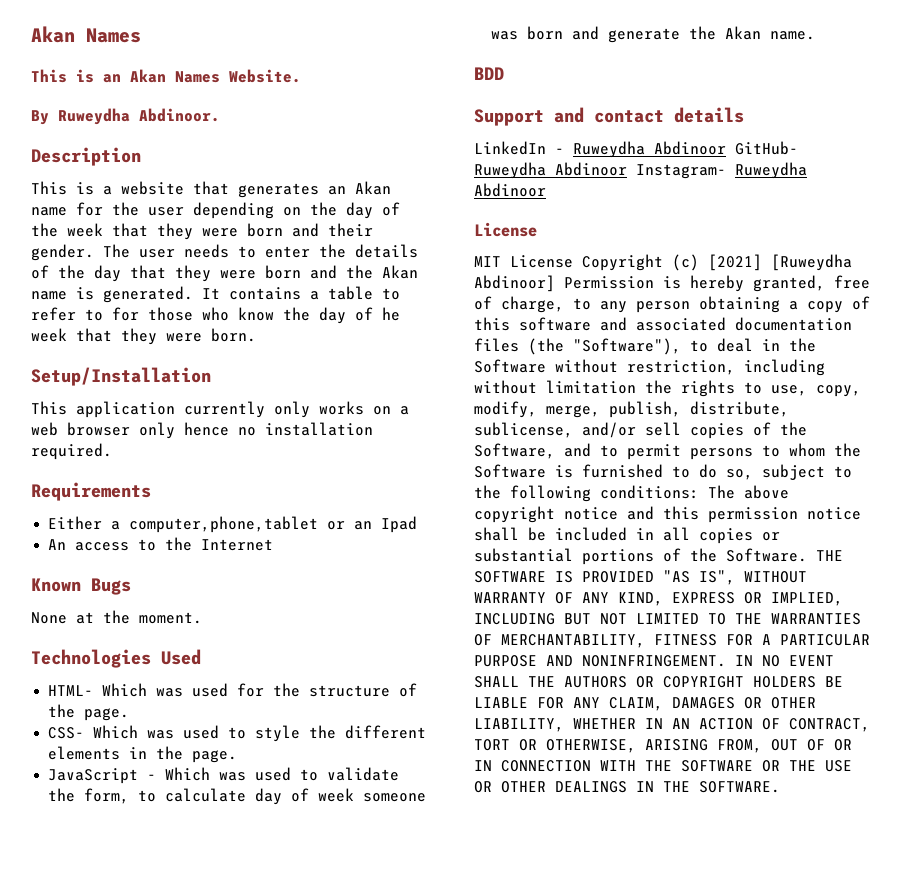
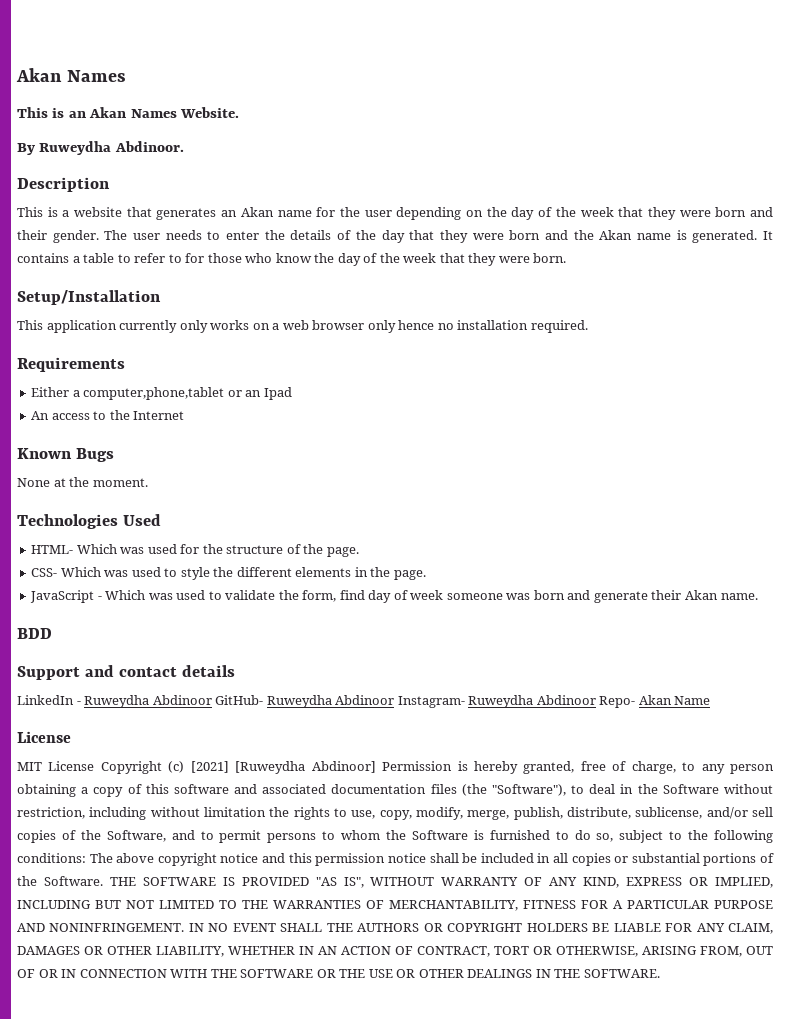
[382,307,400,321] he -> [379,253,400,263] the
[138,788,247,802] to calculate -> [339,590,365,600] find
[689,26,717,40] the -> [651,590,682,600] their
(546, 190) none -> [599,695,711,708] Repo- Akan Name

